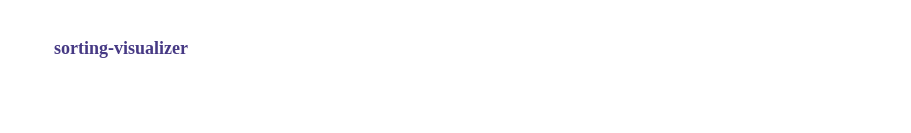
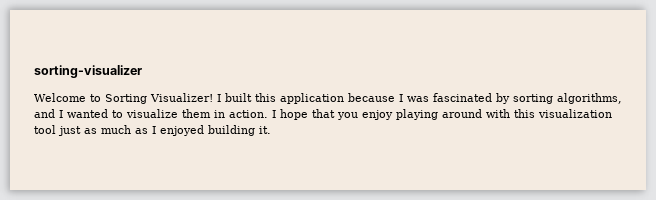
(188, 49) none -> [34,93,622,104] [34,109,612,120] [34,125,271,136] // Welcome to Sorting Visualizer! I built this application because I was fascinated by sorting algorithms, and I wanted to visualize them in action. I hope that you enjoy playing around with this visualization tool just as much as I enjoyed building it.

